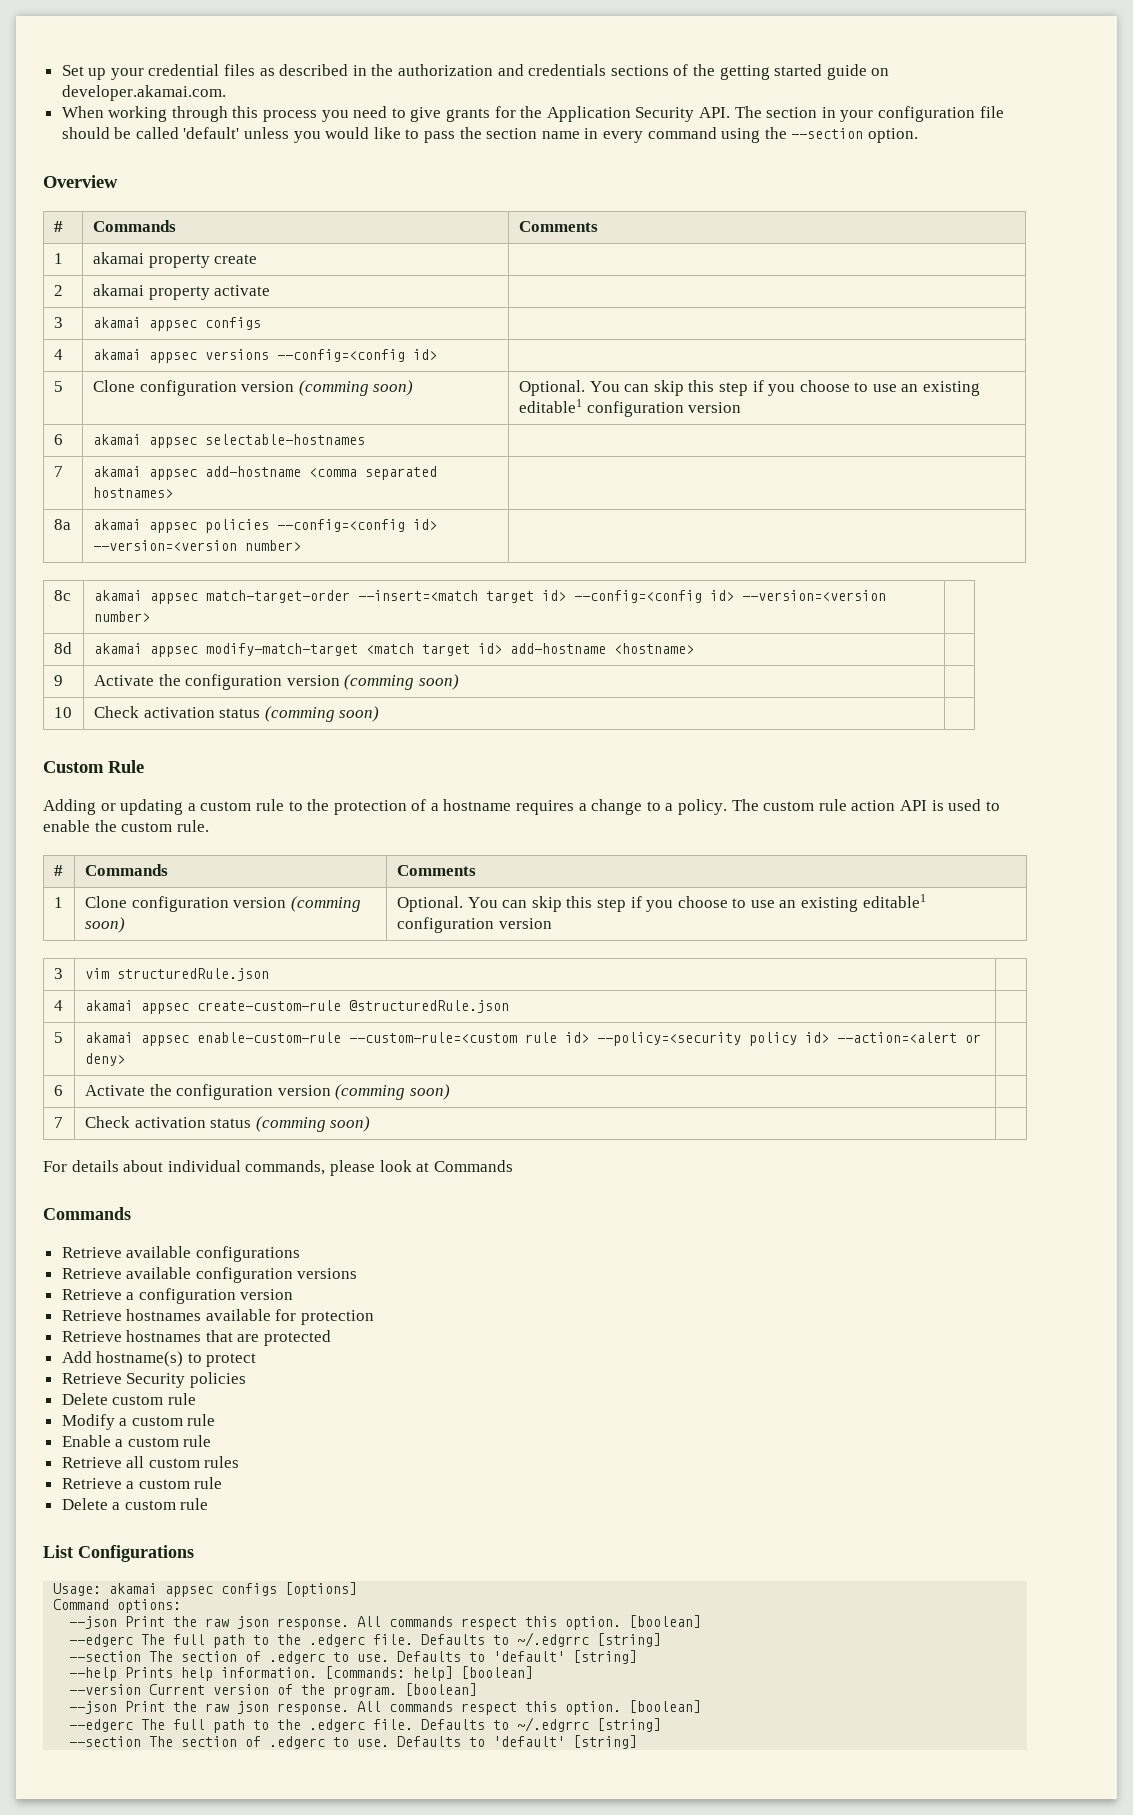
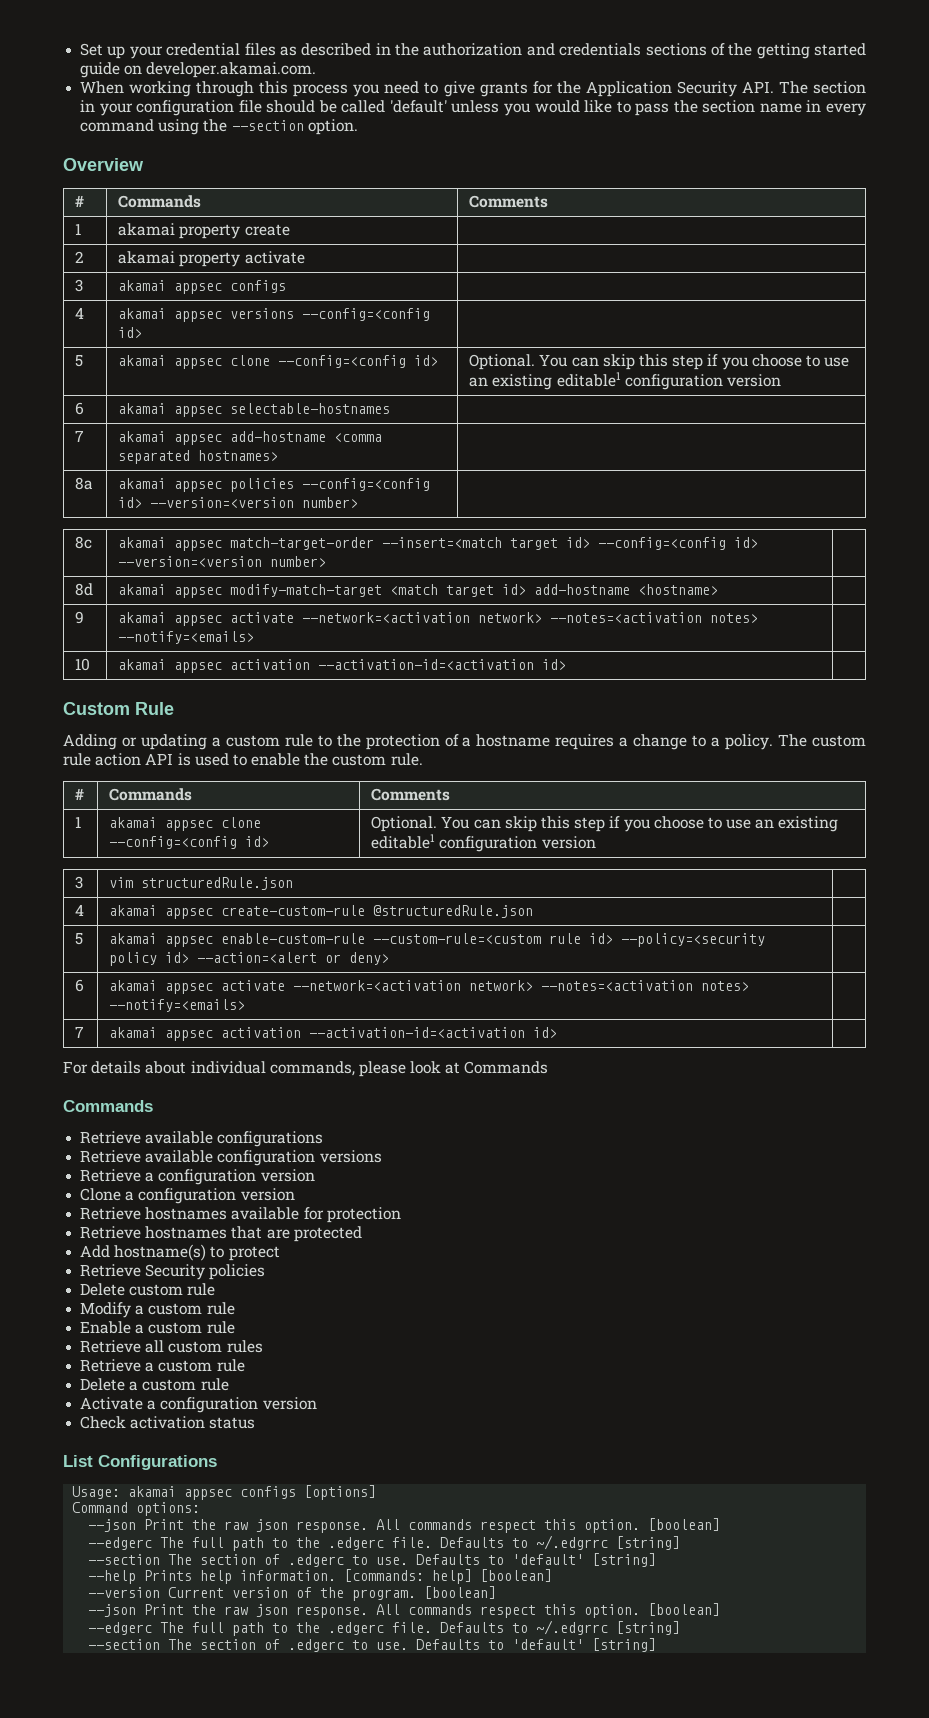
[92,380,414,396] Clone configuration version (comming soon) -> [118,355,439,369] akamai appsec clone --config=<config id>
[93,674,459,690] [53,707,72,718] [93,706,380,722] Activate the configuration version (comming soon) | // 10 | Check activation status (comming soon) -> [118,612,759,626] [118,631,255,644] [75,658,91,671] [118,659,567,673] akamai appsec activate --network=<activation network> --notes=<activation notes> --notify=<emails> | // 10 | akamai appsec activation --activation-id=<activation id>
[84,896,361,912] [84,917,125,933] Clone configuration version (comming soon) -> [109,817,262,831] [109,836,270,849] akamai appsec clone --config=<config id>
[84,1084,450,1100] [53,1117,63,1128] [84,1116,371,1132] Activate the configuration version (comming soon) | // 7 | Check activation status (comming soon) -> [109,980,750,994] [109,999,246,1012] [75,1026,85,1038] [109,1027,558,1041] akamai appsec activate --network=<activation network> --notes=<activation notes> --notify=<emails> | // 7 | akamai appsec activation --activation-id=<activation id>
(294, 1294) none -> [80,1188,295,1204] // Clone a configuration version
(209, 1504) none -> [80,1397,317,1413] [80,1416,256,1429] // Activate a configuration version // Check activation status

